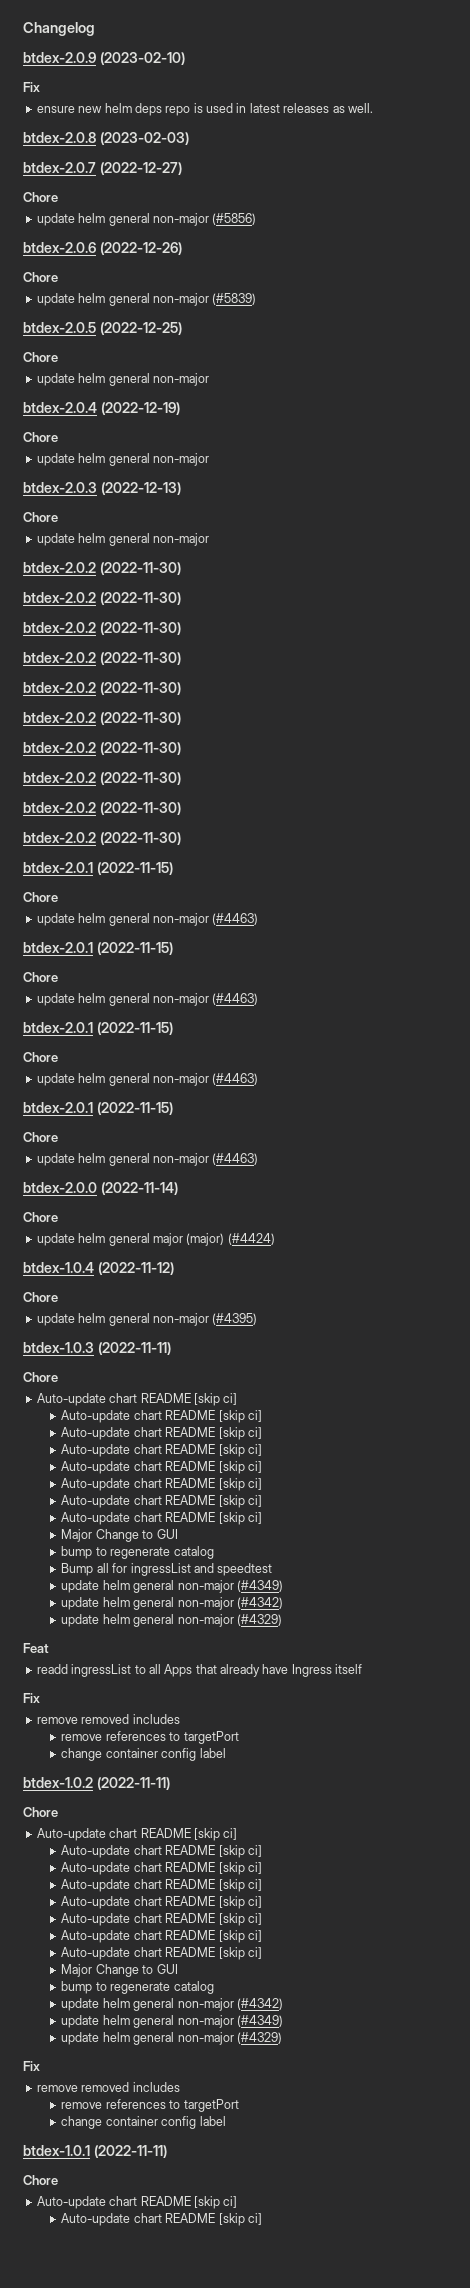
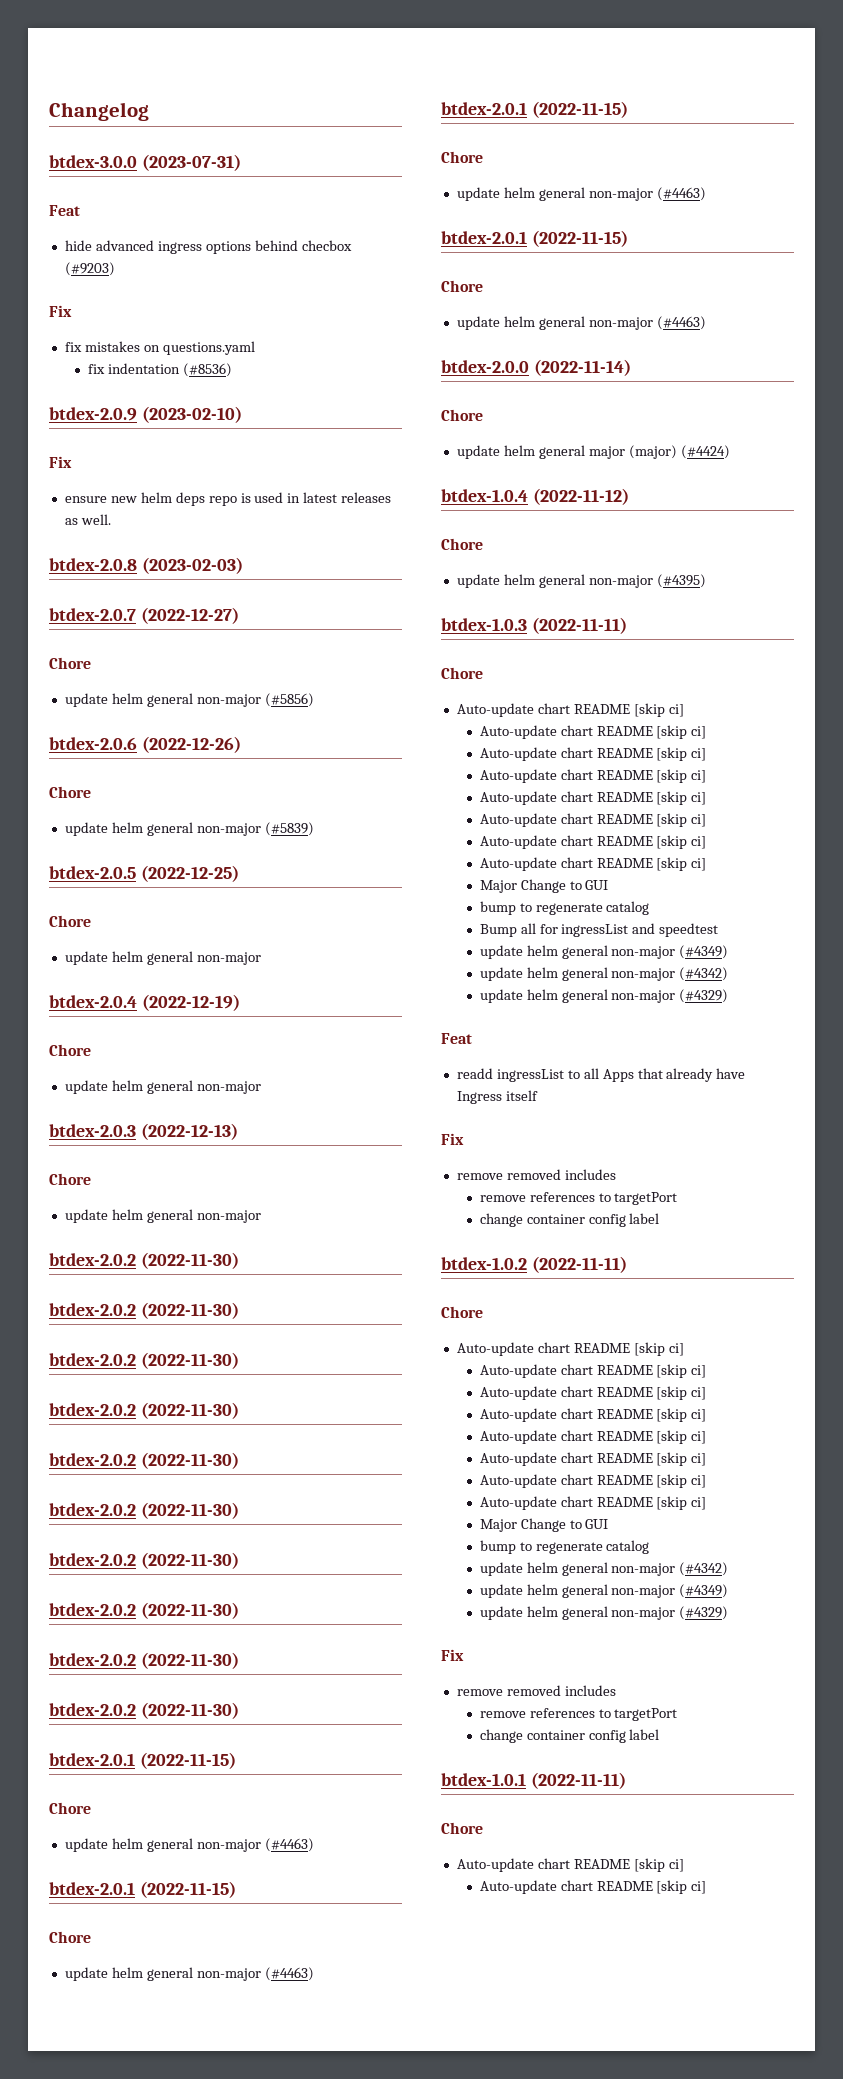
(95, 29) none -> [49,154,241,171] [49,205,80,216] [64,240,352,254] [64,262,115,276] [49,305,72,317] [64,341,255,355] [87,363,232,377] // btdex-3.0.0 (2023-07-31) // Feat // hide advanced ingress options behind checbox (#9203) // Fix // fix mistakes on questions.yaml // fix indentation (#8536)

